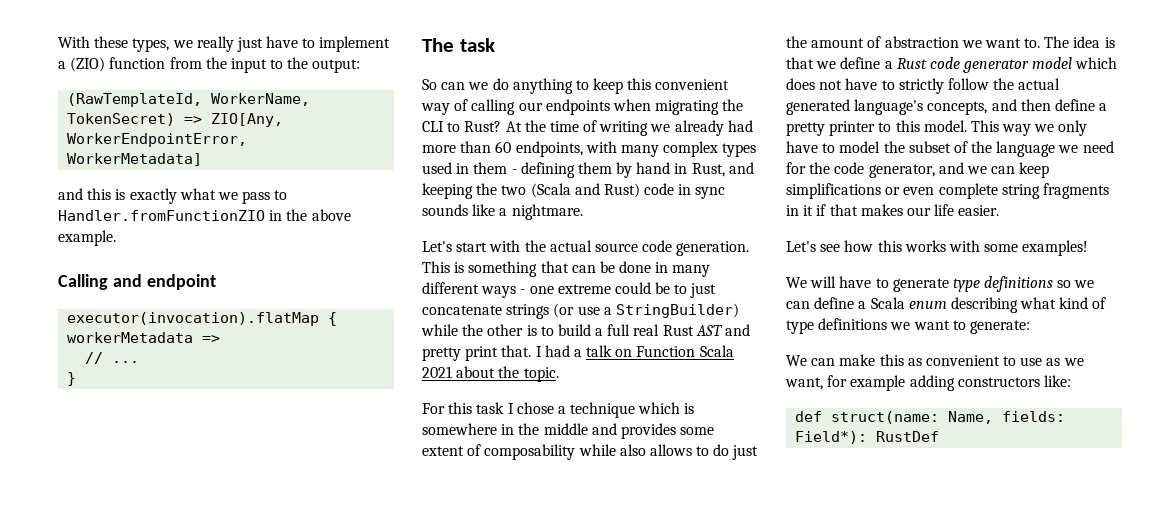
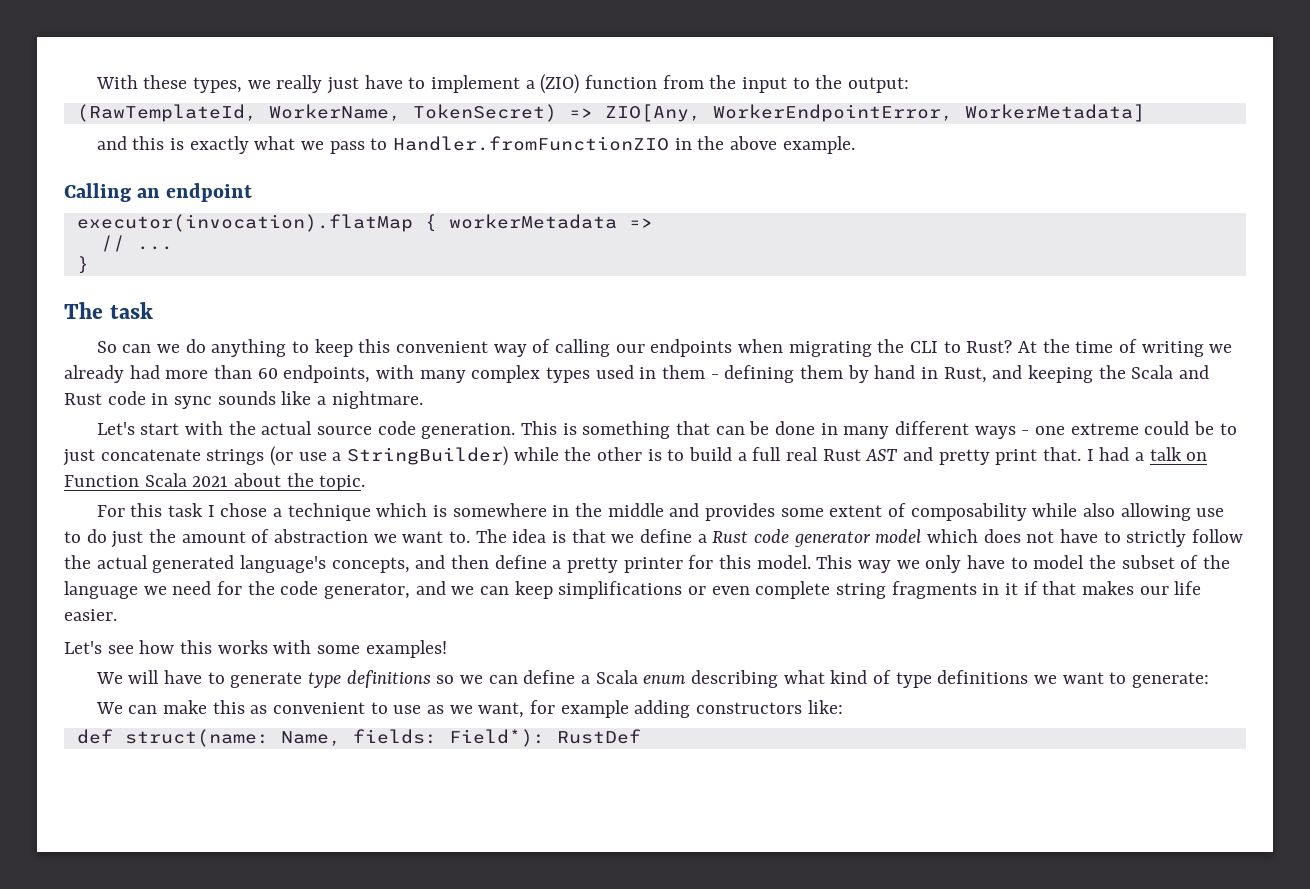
[112,274,142,287] and -> [137,188,161,198] an
[501,183,640,198] two (Scala and Rust) -> [1131,365,1210,379] [64,393,102,405] Scala and Rust
[649,444,692,456] allows -> [1120,503,1225,521] allowing use
[878,122,892,132] to -> [688,555,714,569] for

